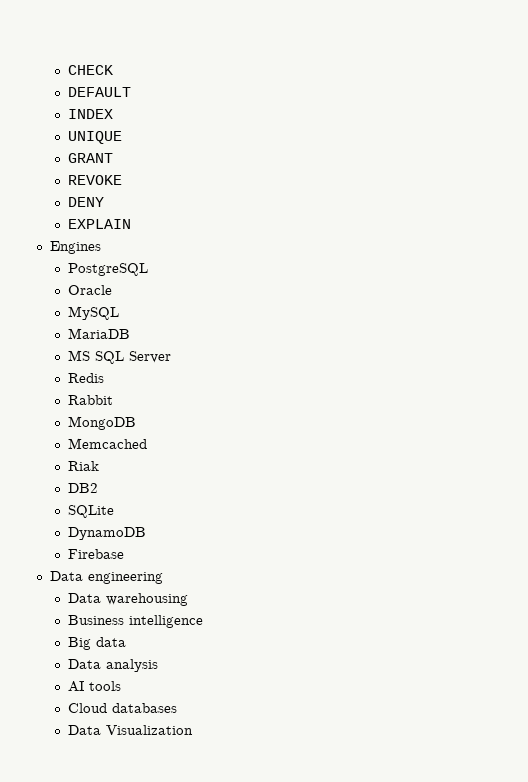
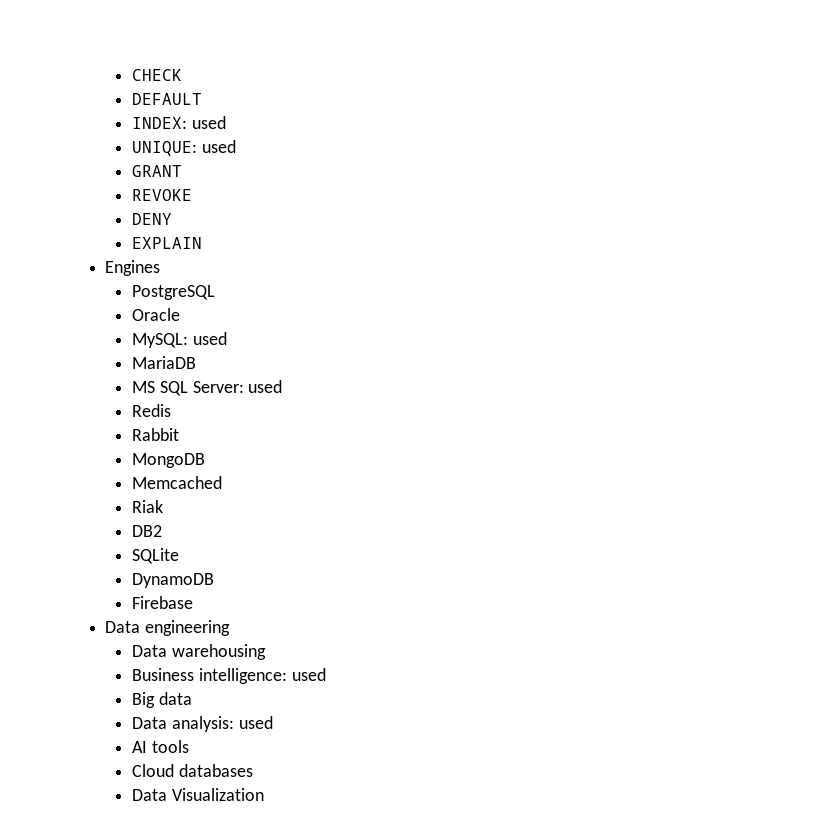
[68,109,114,119] [68,131,123,144] INDEX // UNIQUE -> [132,116,226,129] [132,140,236,156] INDEX: used // UNIQUE: used
[68,306,120,320] MySQL -> [132,332,227,348] MySQL: used
[129,351,172,363] Server -> [192,380,283,393] Server: used
[129,615,204,628] intelligence -> [198,668,326,684] intelligence: used
[106,659,159,672] analysis -> [171,716,273,732] analysis: used

